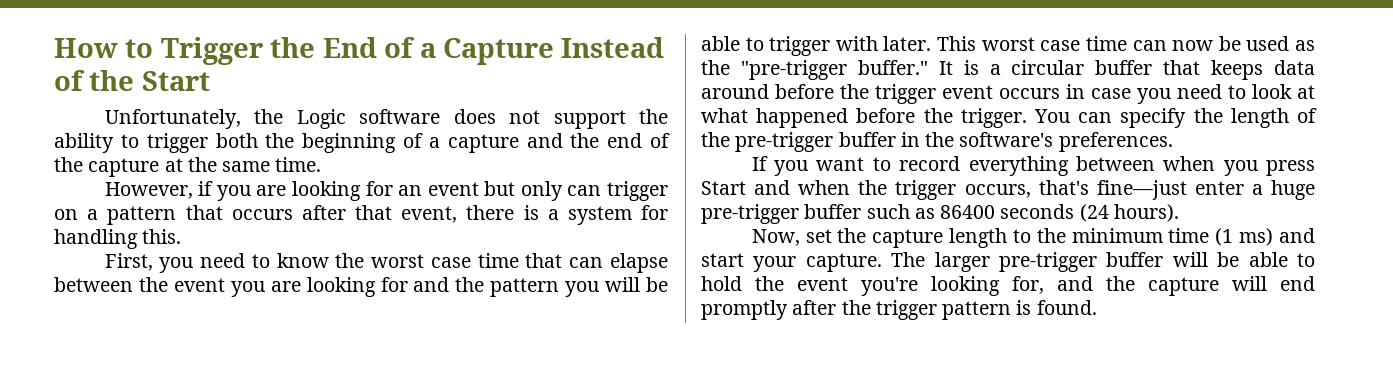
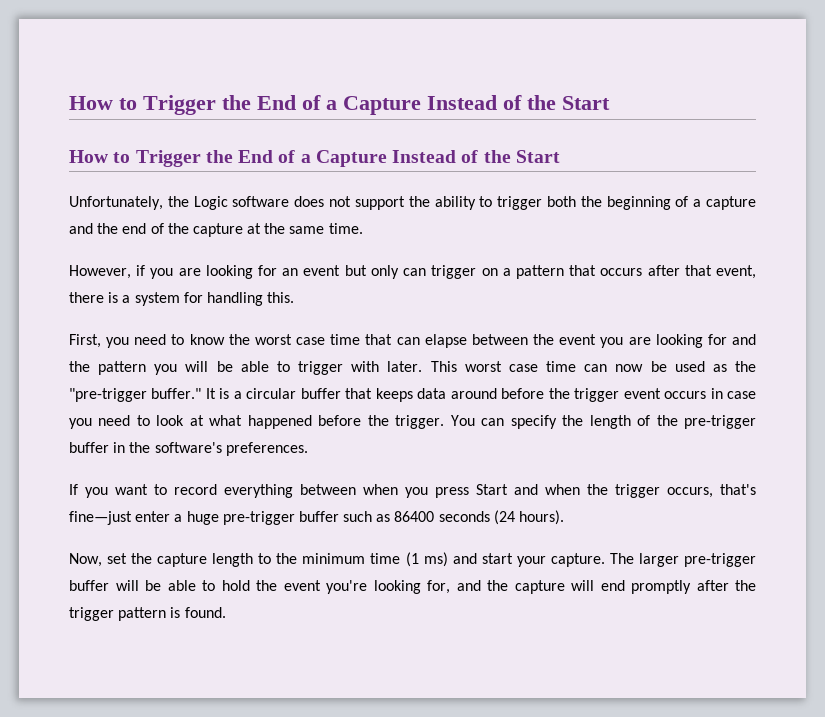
(210, 81) none -> [69,150,560,167] // How to Trigger the End of a Capture Instead of the Start

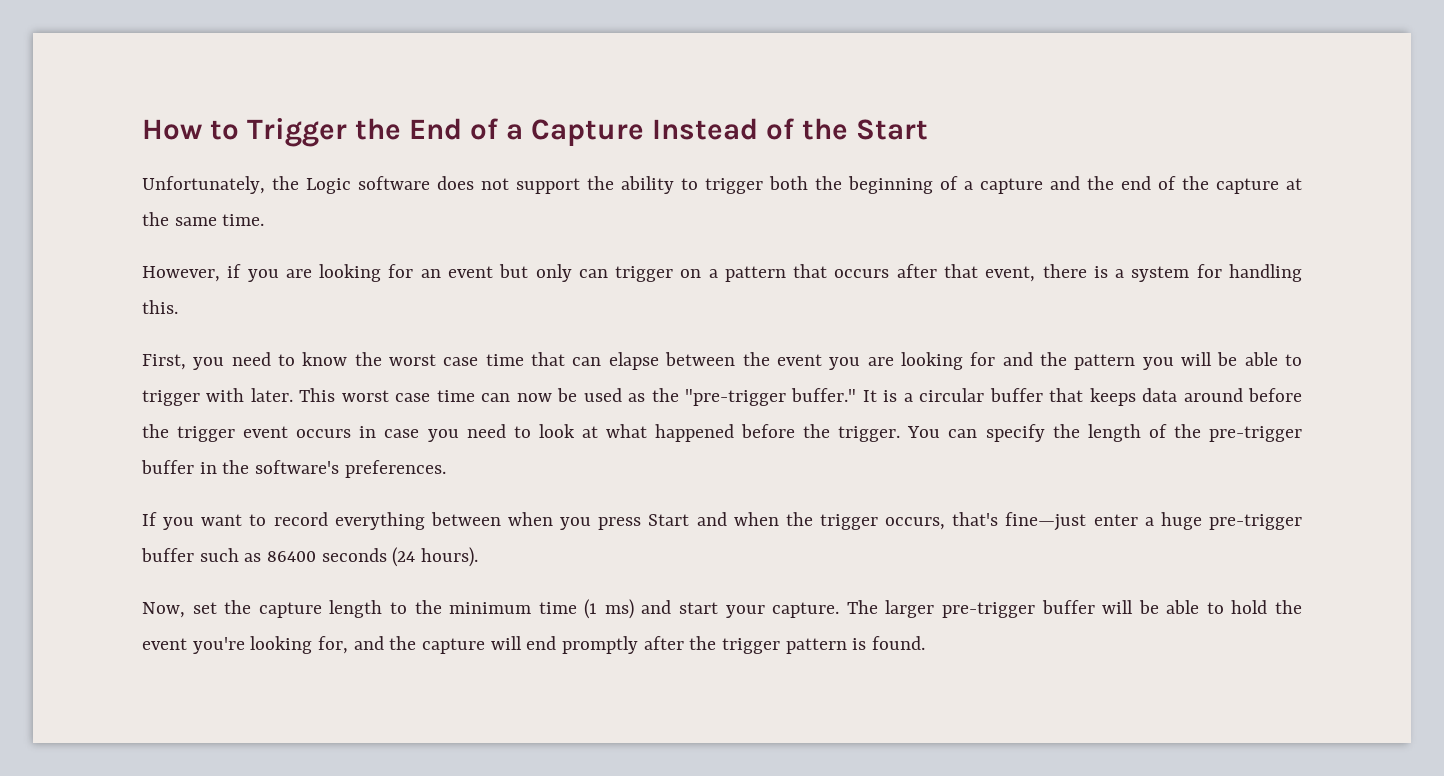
[69,150,560,167] // How to Trigger the End of a Capture Instead of the Start -> (928, 129) none

